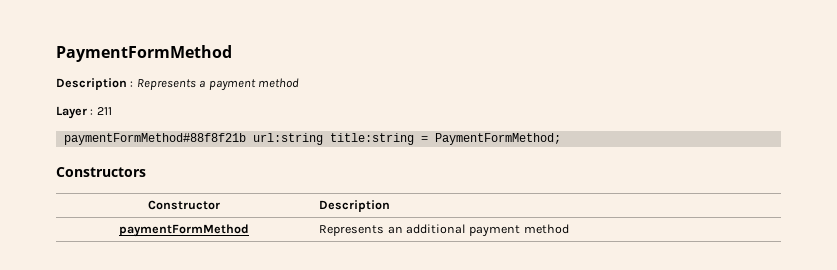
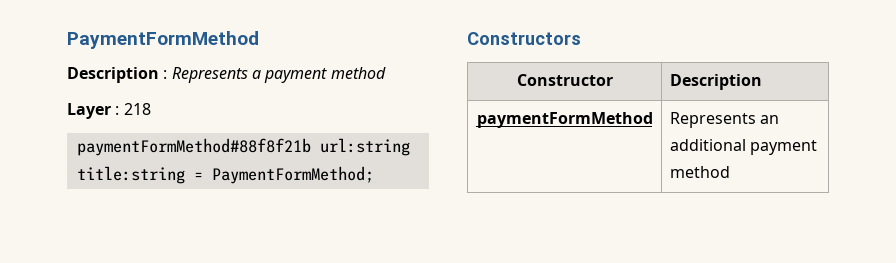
[96,107,112,115] 211 -> [123,103,151,115] 218

